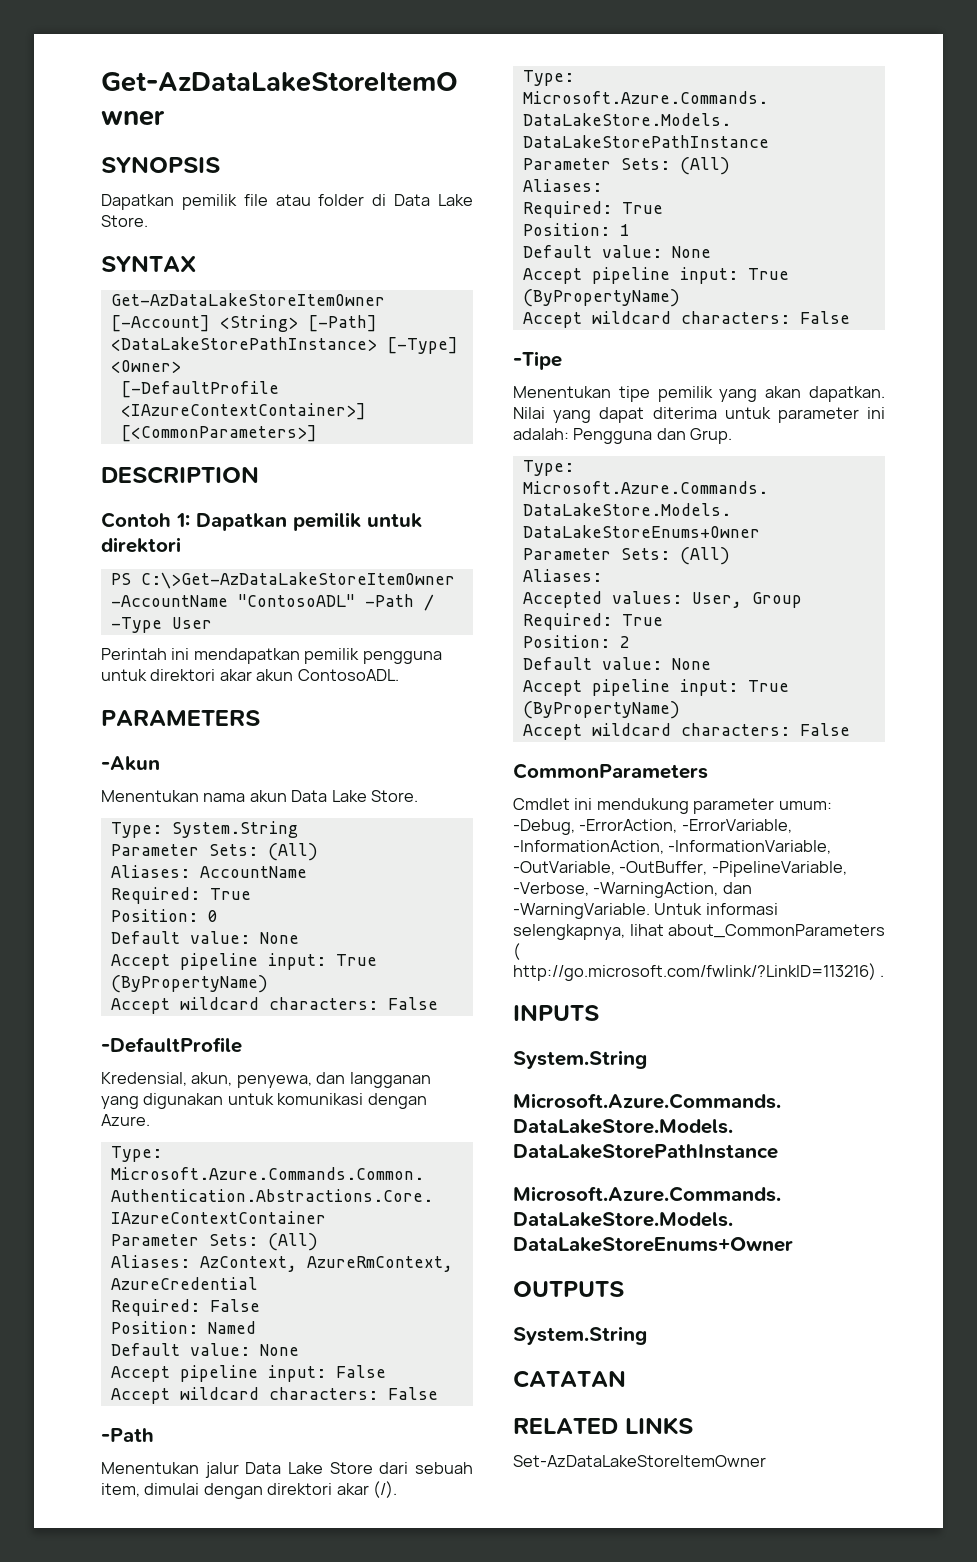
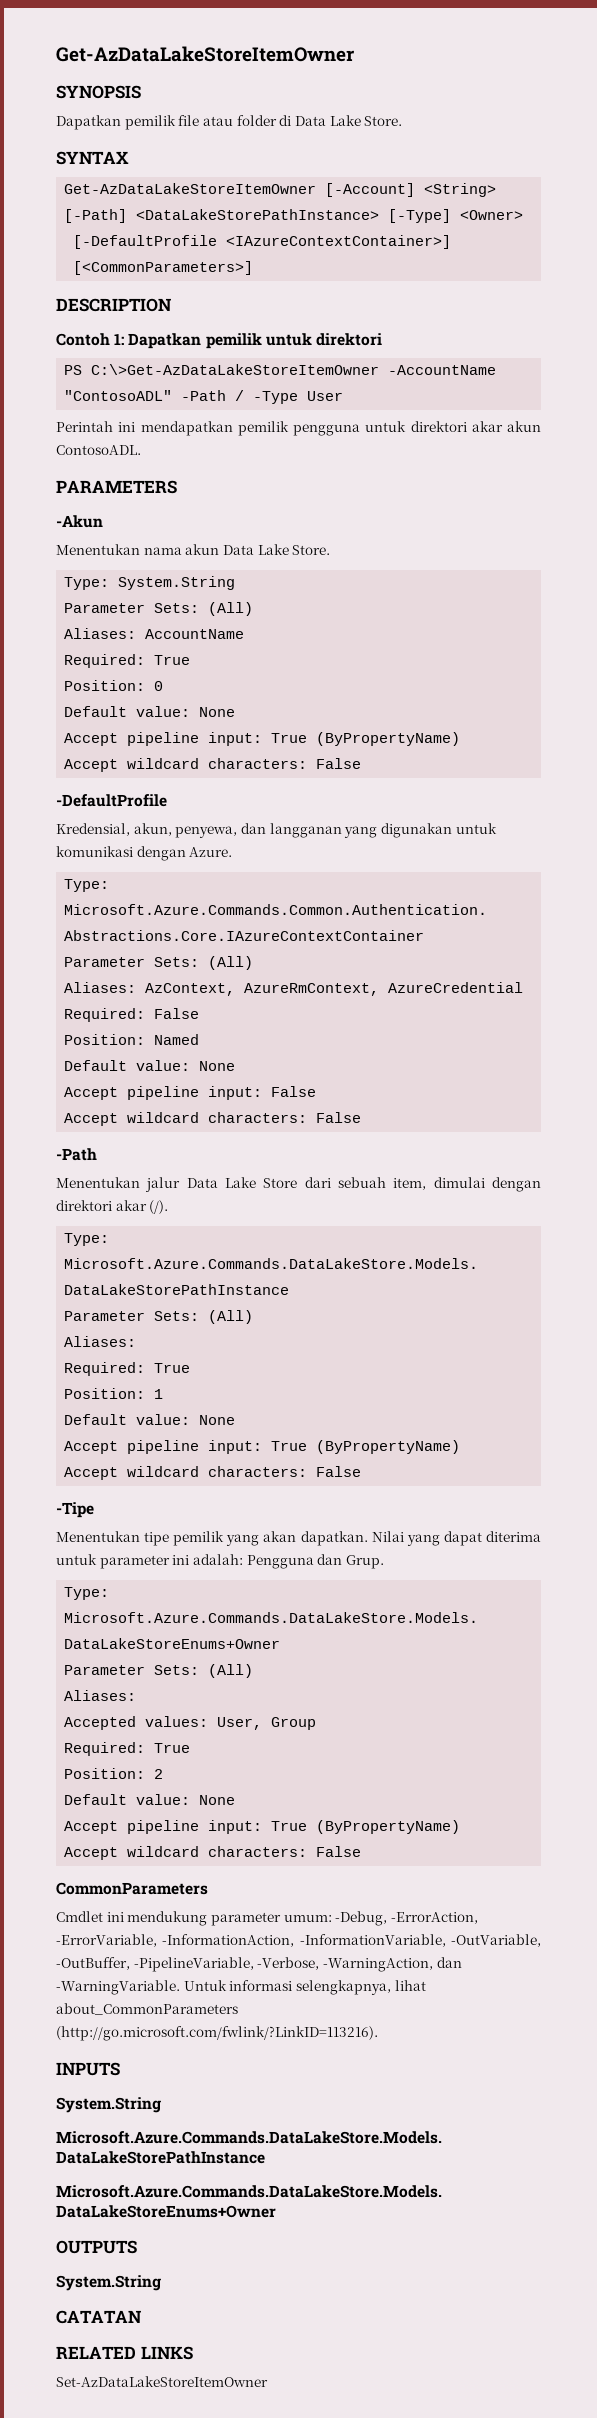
[513,943,520,960] [513,963,885,981] ( http://go.microsoft.com/fwlink/?LinkID=113216) . -> [56,2026,378,2041] (http://go.microsoft.com/fwlink/?LinkID=113216).

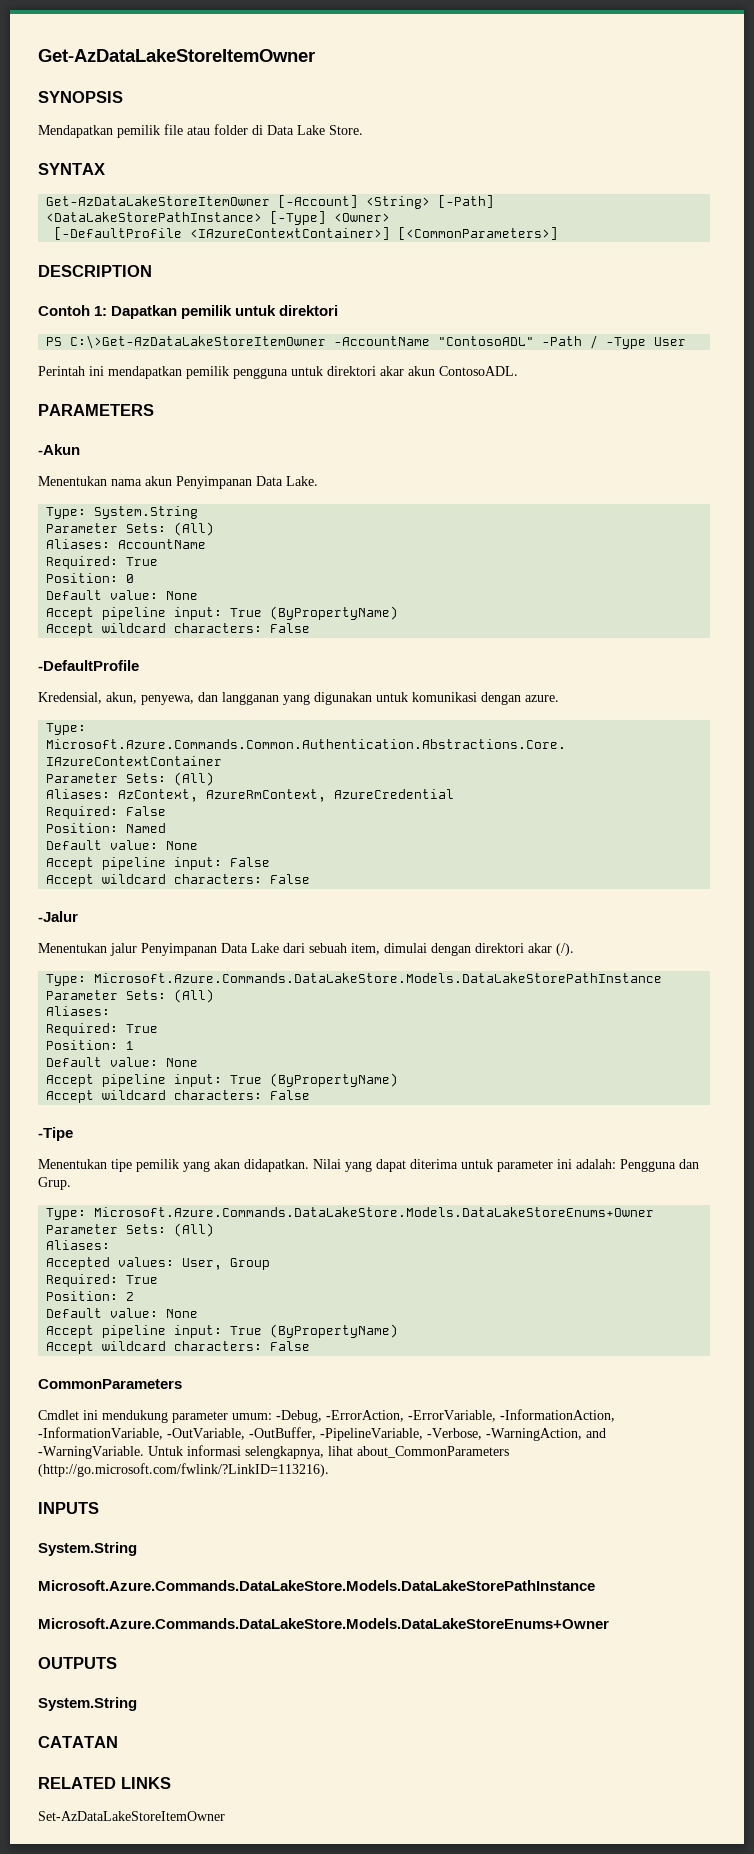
[56,115,121,130] Dapatkan -> [38,125,113,138] Mendapatkan
[222,544,331,555] Data Lake Store. -> [176,476,318,489] Penyimpanan Data Lake.
[189,847,233,857] Azure. -> [525,695,559,702] azure.
[56,1148,97,1161] -Path -> [38,911,78,922] -Jalur
[186,1177,298,1188] Data Lake Store -> [141,943,279,956] Penyimpanan Data Lake
[300,1531,368,1546] dapatkan. -> [244,1159,309,1172] didapatkan.
[436,1957,462,1968] dan -> [586,1428,606,1438] and

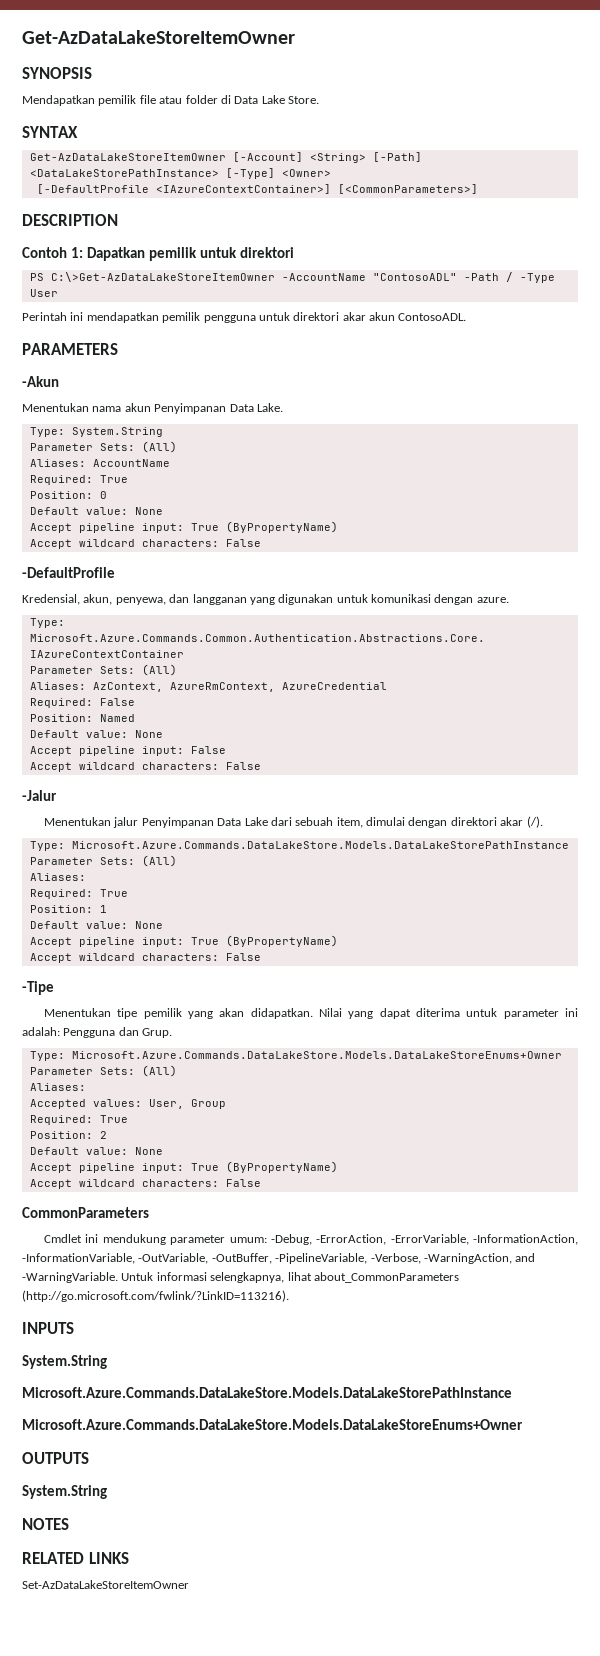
[38,1736,118,1748] CATATAN -> [22,1518,69,1530] NOTES

